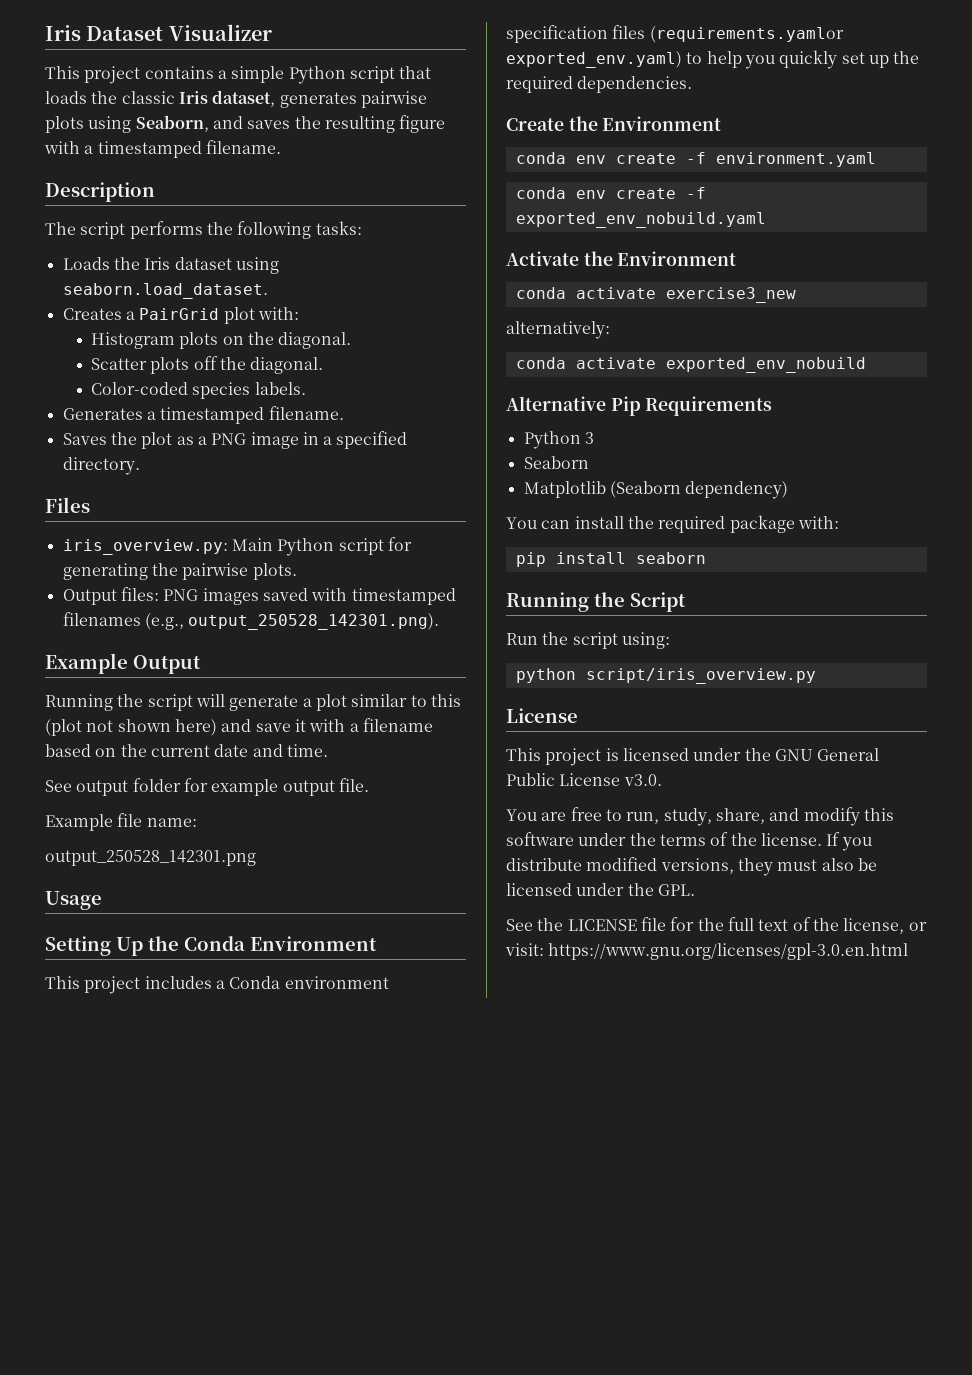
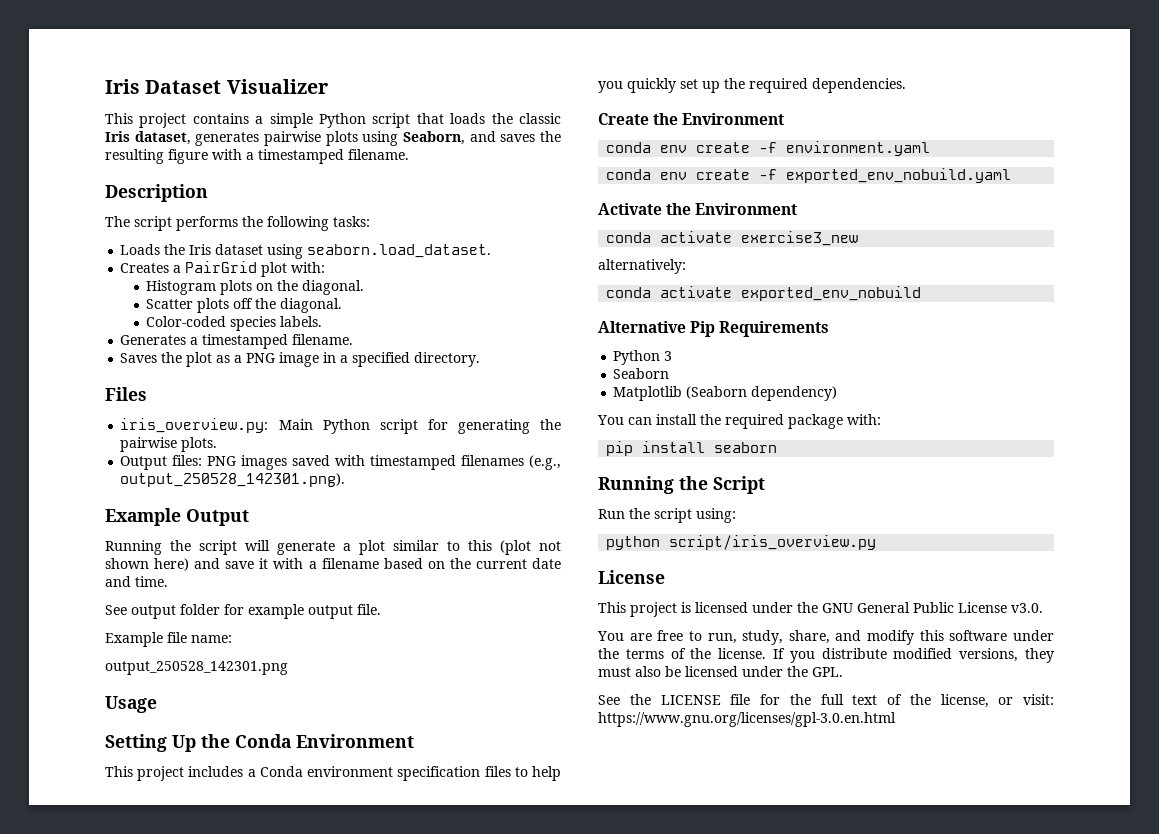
[649,26,844,43] [506,51,682,68] (requirements.yamlor exported_env.yaml) -> (511, 771) none

